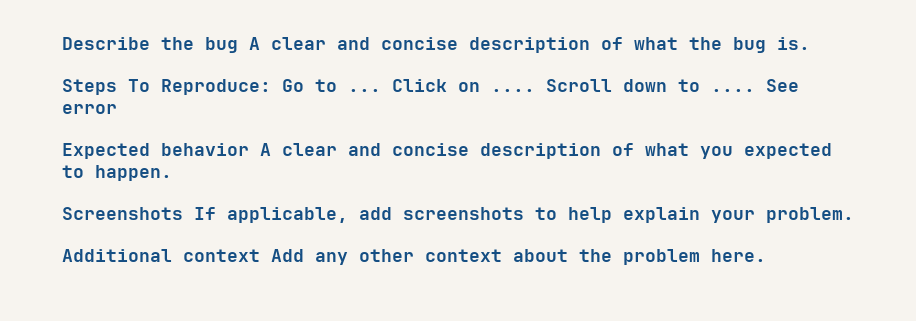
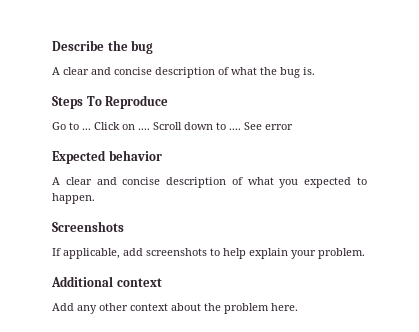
(238, 45) none -> (154, 47) //
[161,79,271,95] Reproduce: -> [105,95,169,109] Reproduce //
(249, 149) none -> (162, 155) //
(183, 213) none -> (124, 226) //
(260, 255) none -> (162, 282) //

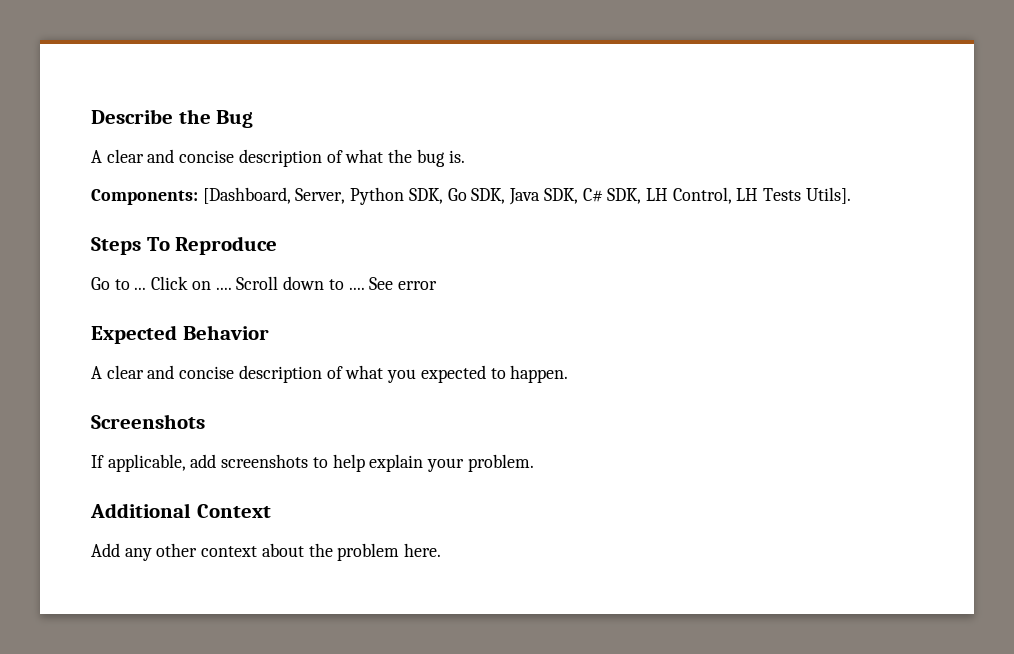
[131,40,154,54] bug -> [216,110,254,128] Bug
(315, 71) none -> [91,187,851,205] // Components: [Dashboard, Server, Python SDK, Go SDK, Java SDK, C# SDK, LH Control, LH Tests Utils].
[108,150,162,161] behavior -> [182,325,269,340] Behavior
[116,278,162,287] context -> [196,504,271,518] Context

